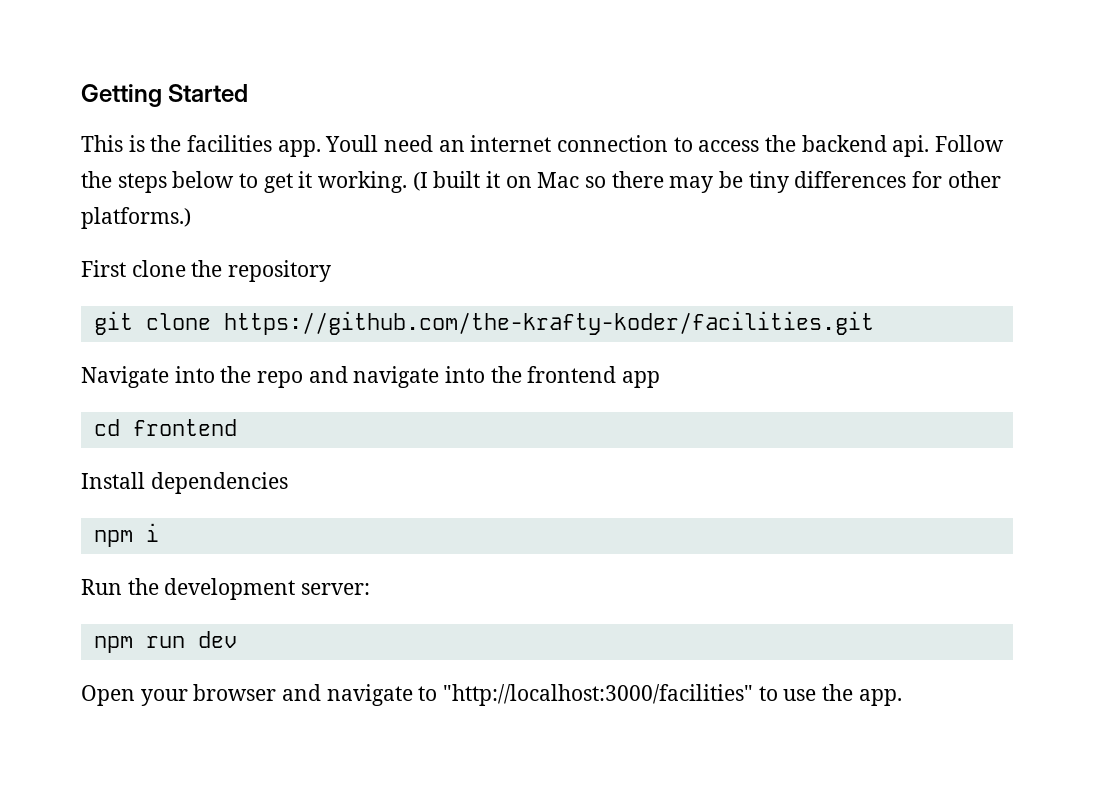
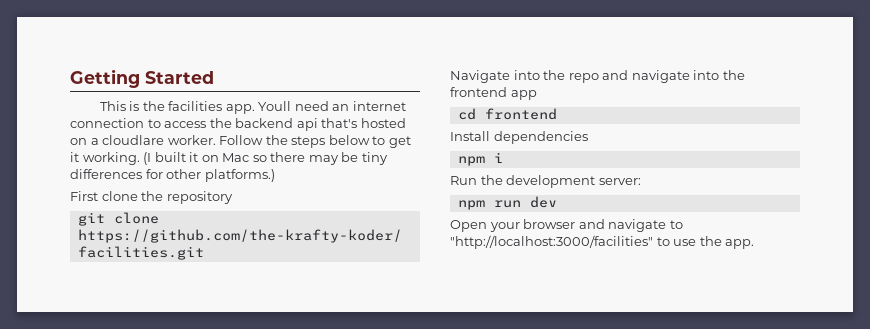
[892,135,930,157] api. -> [296,118,406,131] [70,135,216,145] api that's hosted on a cloudlare worker.

